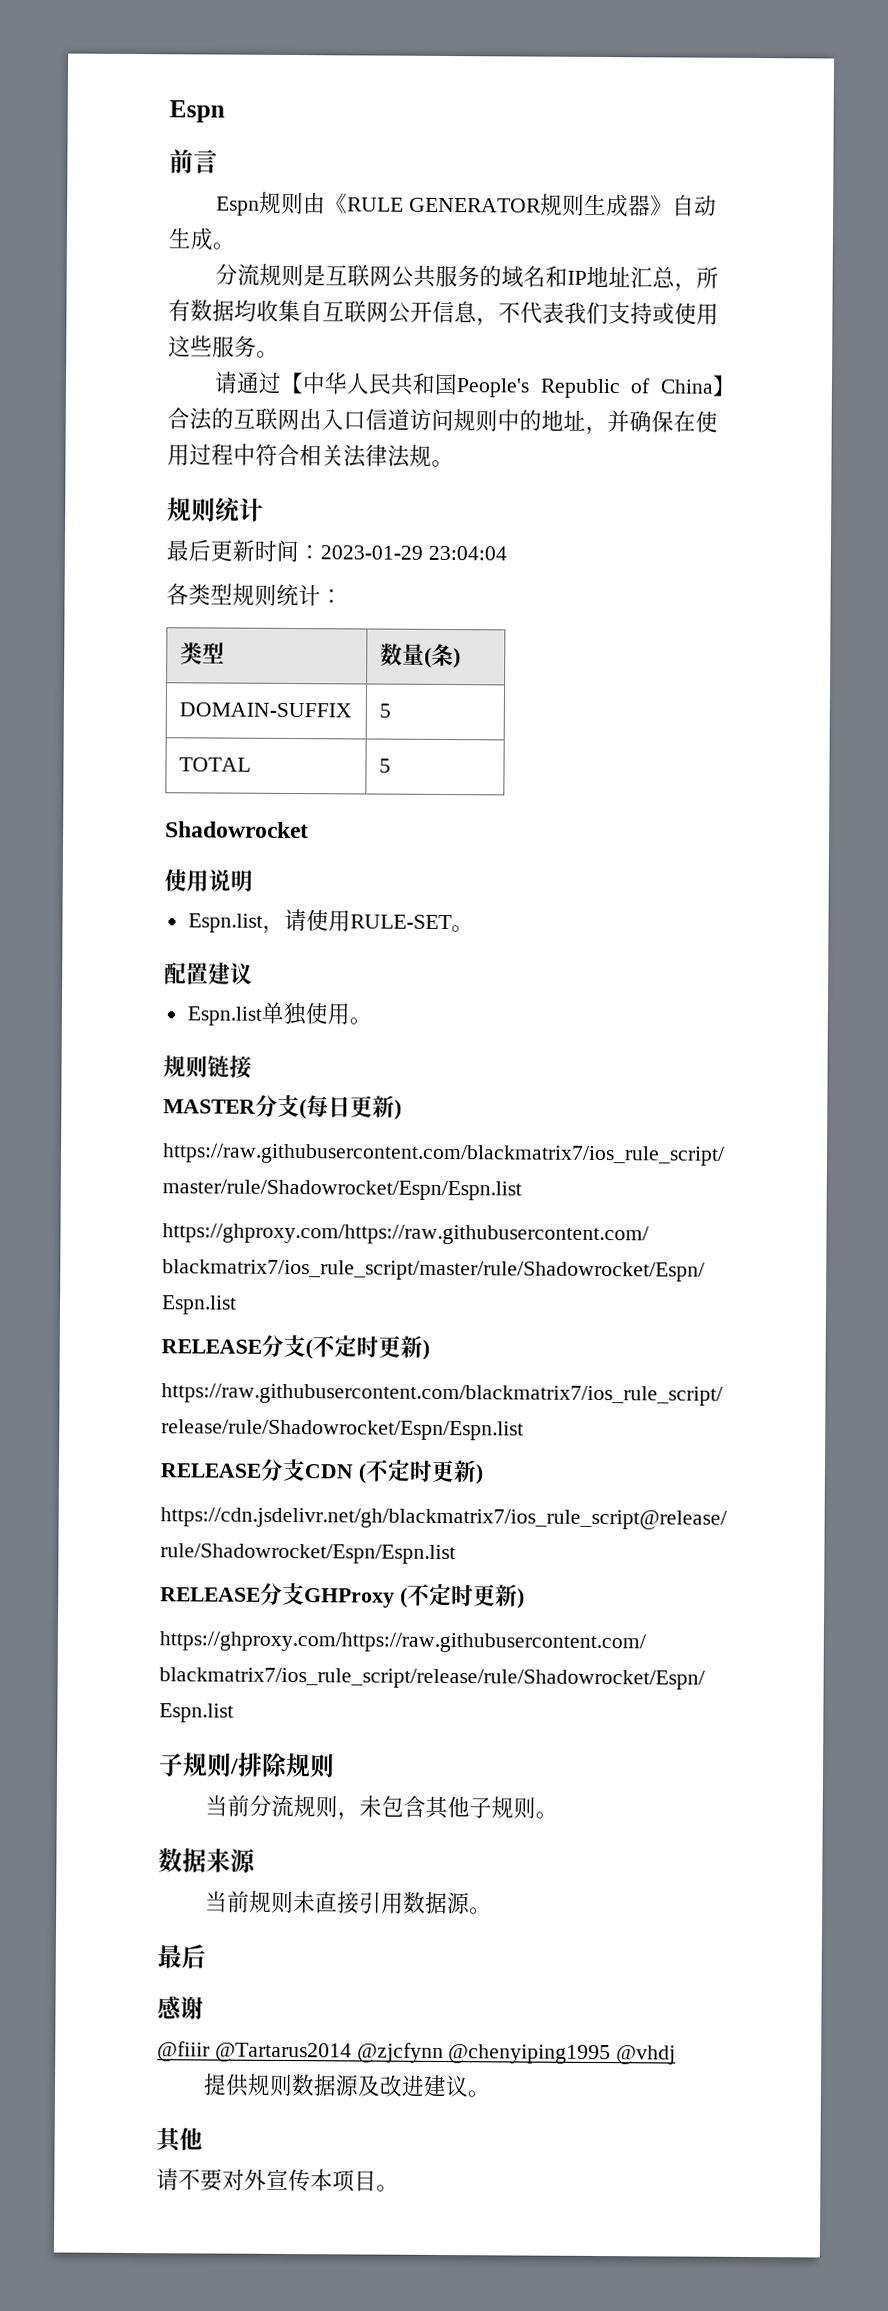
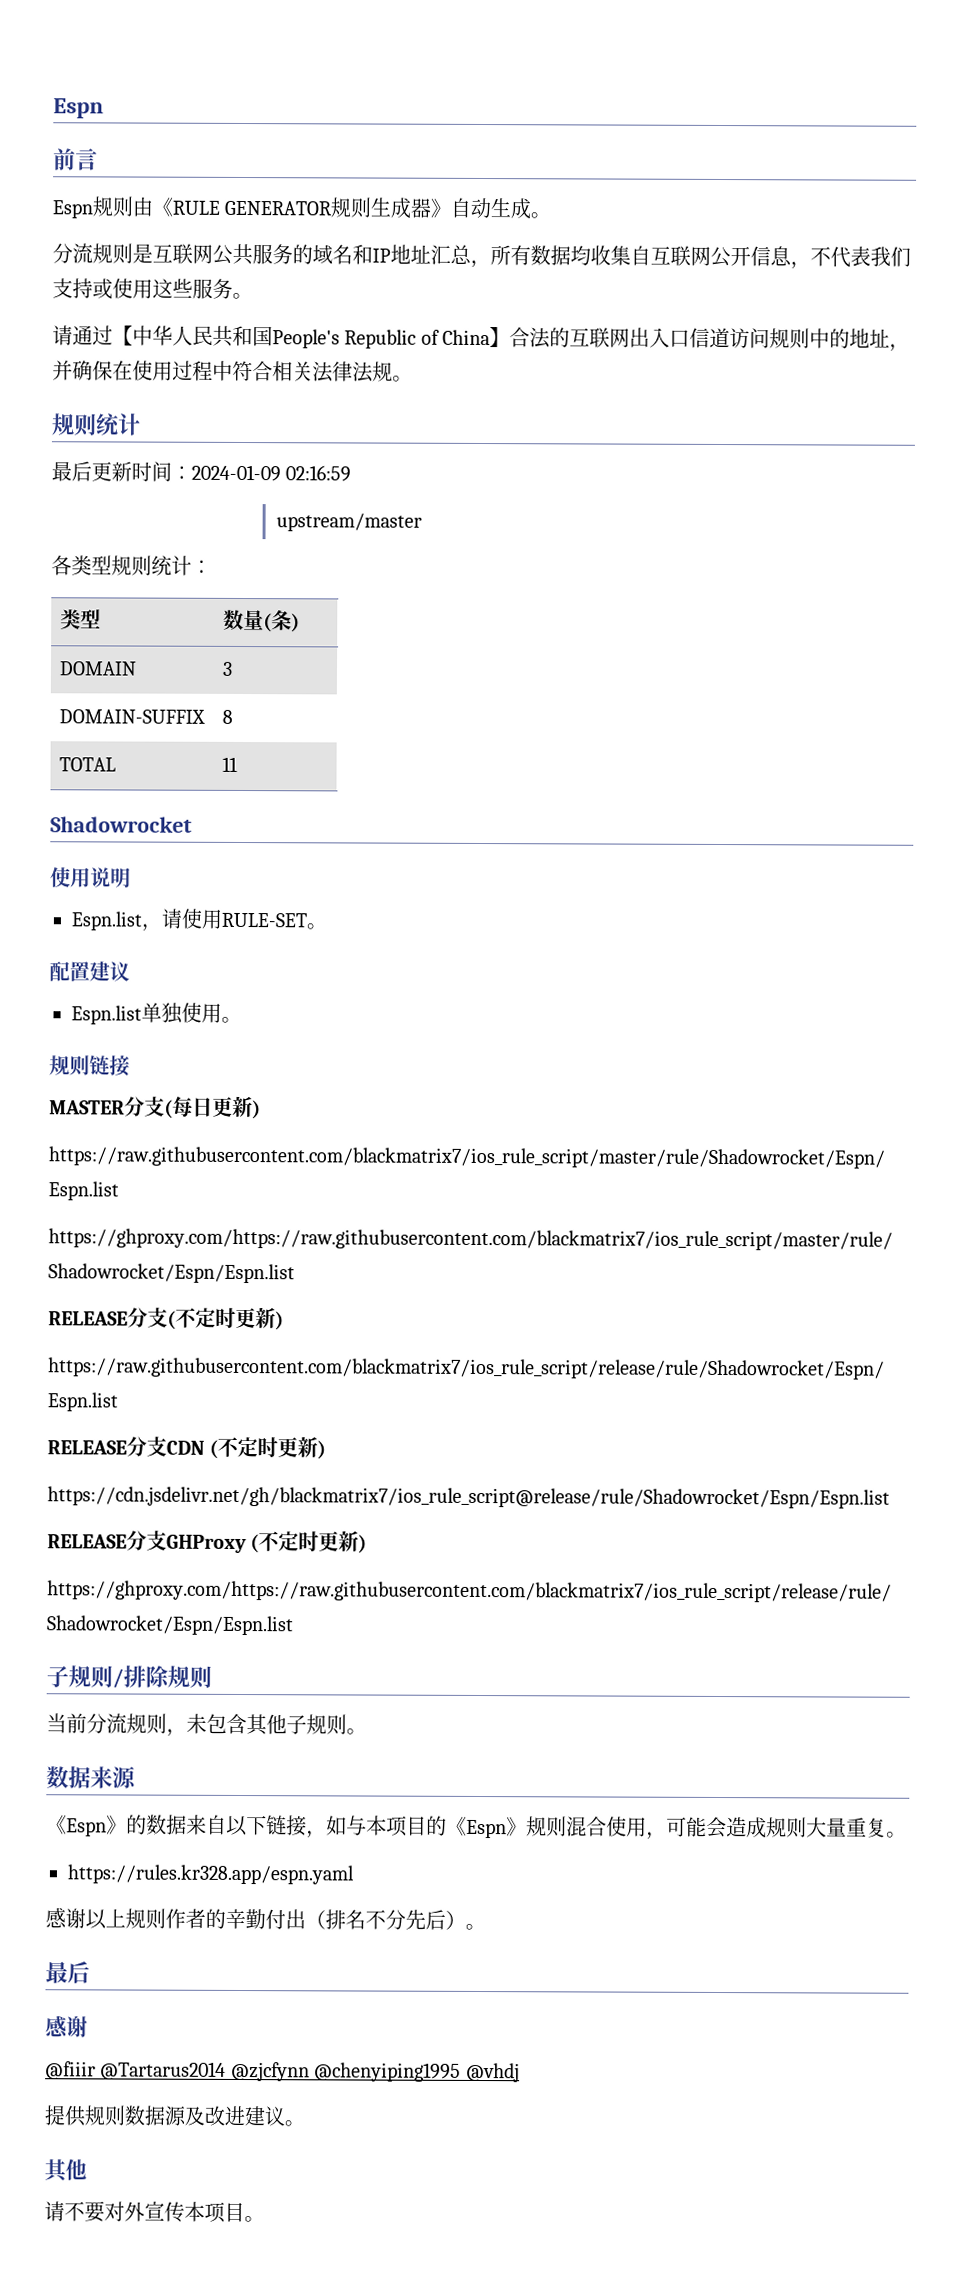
[320,545,507,561] 2023-01-29 23:04:04 -> [191,464,352,482] [276,513,423,532] 2024-01-09 02:16:59 // upstream/master
(461, 658) none -> [59,661,138,676] [222,661,234,676] // DOMAIN | 3
[378,703,391,718] 5 -> [222,709,234,724] 8
[378,758,391,773] 5 -> [222,756,239,772] 11
[205,1890,472,1915] 当前规则未直接引用数据源 -> [46,1814,907,1840] [67,1864,354,1885] [45,1907,466,1930] 《Espn》的数据来自以下链接，如与本项目的《Espn》规则混合使用，可能会造成规则大量重复。 // https://rules.kr328.app/espn.yaml // 感谢以上规则作者的辛勤付出（排名不分先后）

